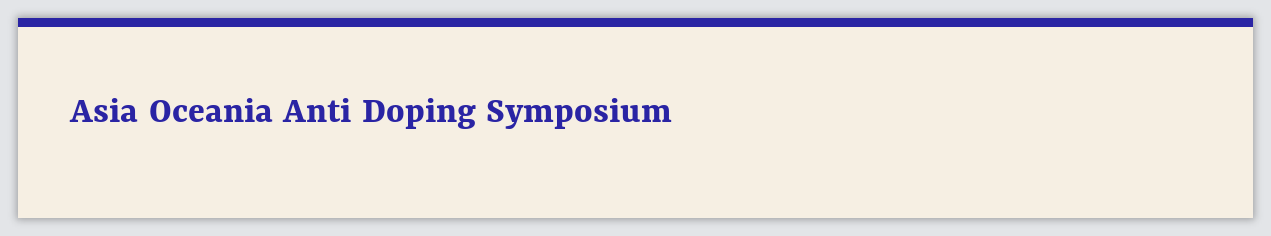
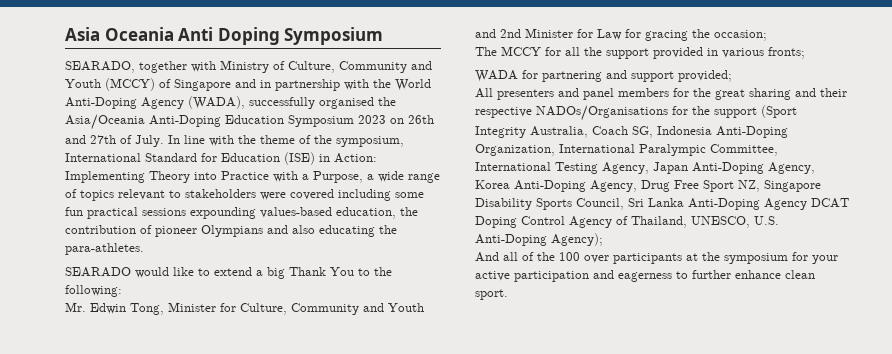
(673, 113) none -> [65,60,432,73] [65,78,431,91] [65,96,396,109] [65,114,434,130] [65,135,404,147] [65,152,377,165] [65,171,440,183] [65,189,424,201] [65,207,418,219] [65,225,397,237] [65,243,144,255] [65,267,392,279] [65,285,122,297] [65,302,424,315] [475,28,767,41] [475,46,805,59] [475,70,732,82] [475,88,847,100] [475,105,797,121] [475,126,788,138] [475,144,778,156] [475,162,815,174] [475,180,821,192] [475,198,849,210] [475,216,779,228] [475,233,603,246] [475,252,838,264] [475,270,815,282] [475,289,508,300] // SEARADO, together with Ministry of Culture, Community and Youth (MCCY) of Singapore and in partnership with the World Anti-Doping Agency (WADA), successfully organised the Asia/Oceania Anti-Doping Education Symposium 2023 on 26th and 27th of July. In line with the theme of the symposium, International Standard for Education (ISE) in Action: Implementing Theory into Practice with a Purpose, a wide range of topics relevant to stakeholders were covered including some fun practical sessions expounding values-based education, the contribution of pioneer Olympians and also educating the para-athletes. // SEARADO would like to extend a big Thank You to the following: // Mr. Edwin Tong, Minister for Culture, Community and Youth and 2nd Minister for Law for gracing the occasion; // The MCCY for all the support provided in various fronts; // WADA for partnering and support provided; // All presenters and panel members for the great sharing and their respective NADOs/Organisations for the support (Sport Integrity Australia, Coach SG, Indonesia Anti-Doping Organization, International Paralympic Committee, International Testing Agency, Japan Anti-Doping Agency, Korea Anti-Doping Agency, Drug Free Sport NZ, Singapore Disability Sports Council, Sri Lanka Anti-Doping Agency DCAT Doping Control Agency of Thailand, UNESCO, U.S. Anti-Doping Agency); // And all of the 100 over participants at the symposium for your active participation and eagerness to further enhance clean sport.

